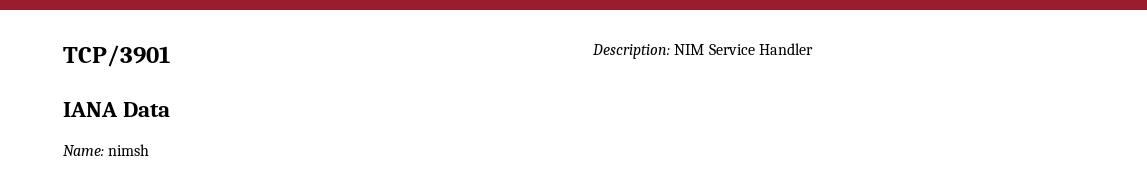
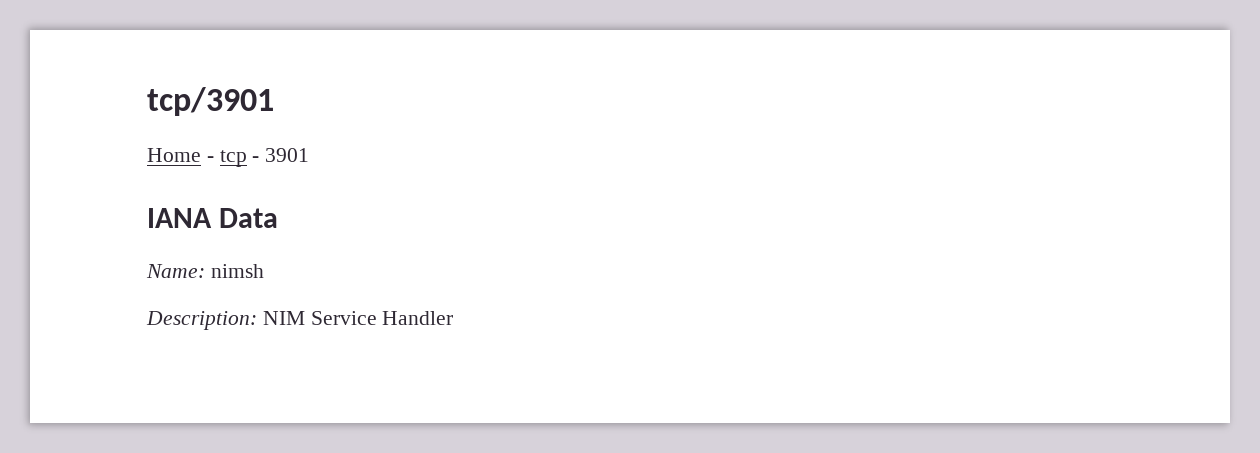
[63,45,170,67] TCP/3901 -> [147,87,274,116] [147,148,310,167] tcp/3901 // Home - tcp - 3901

